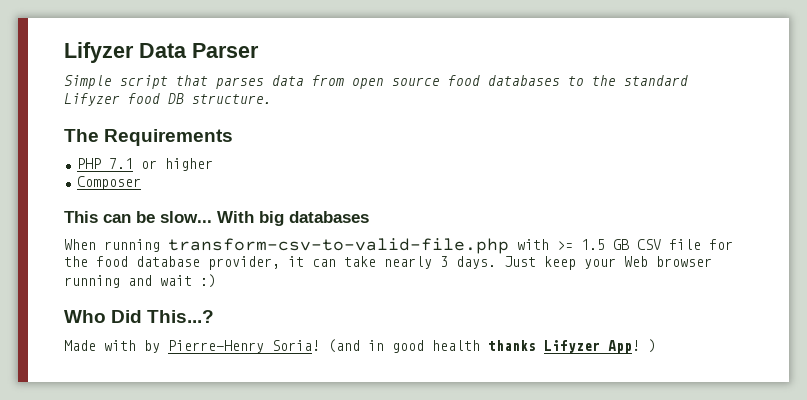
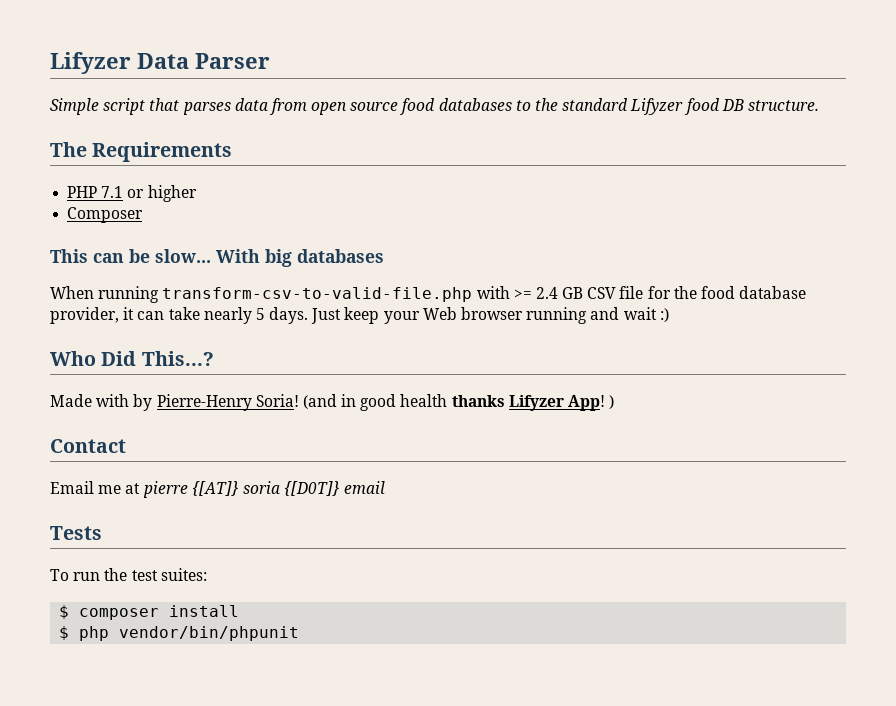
[581,239,605,250] 1.5 -> [535,287,558,299] 2.4
[440,256,448,267] 3 -> [255,308,265,320] 5
(656, 346) none -> [50,439,126,453] [50,481,386,498] [50,526,102,540] [50,568,207,581] [59,605,240,620] [59,626,300,641] // Contact // Email me at pierre {[AT]} soria {[D0T]} email // Tests // To run the test suites: // $ composer install // $ php vendor/bin/phpunit

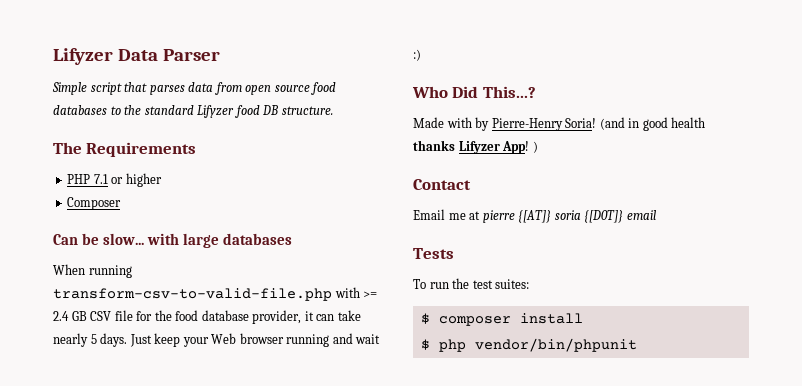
[50,249,292,267] This can be slow... With big -> [53,233,219,248] Can be slow... with large

